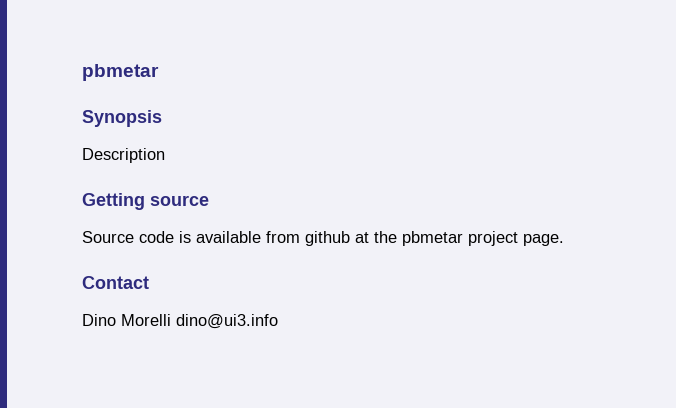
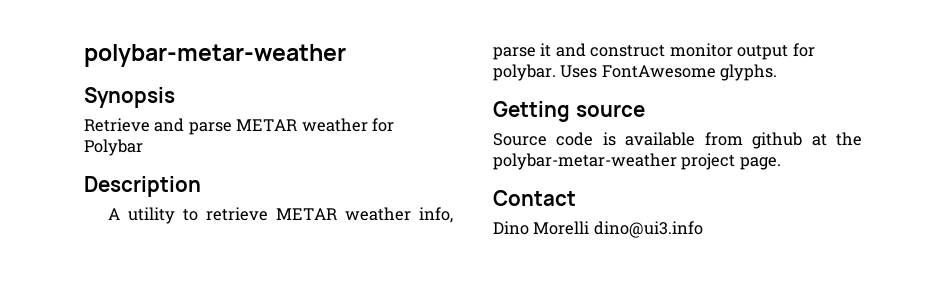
[82,64,159,81] pbmetar -> [84,44,346,67] polybar-metar-weather
[82,148,165,163] Description -> [84,118,395,135] [84,139,143,156] [84,176,201,197] [107,207,453,224] [493,43,815,60] [493,64,778,81] Retrieve and parse METAR weather for Polybar // Description // A utility to retrieve METAR weather info, parse it and construct monitor output for polybar. Uses FontAwesome glyphs.
[402,231,463,246] pbmetar -> [493,153,677,170] polybar-metar-weather

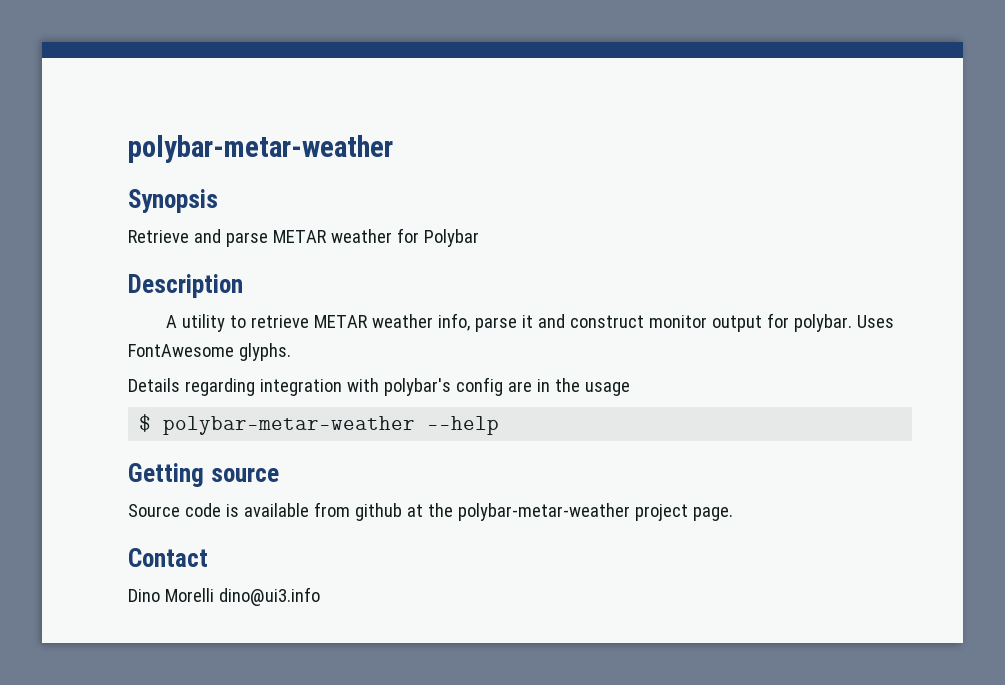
(778, 72) none -> [128,377,630,396] [139,414,500,435] // Details regarding integration with polybar's config are in the usage // $ polybar-metar-weather --help

